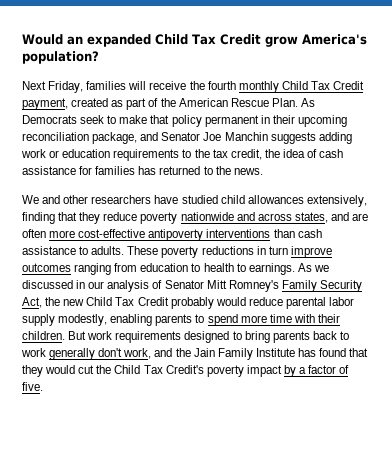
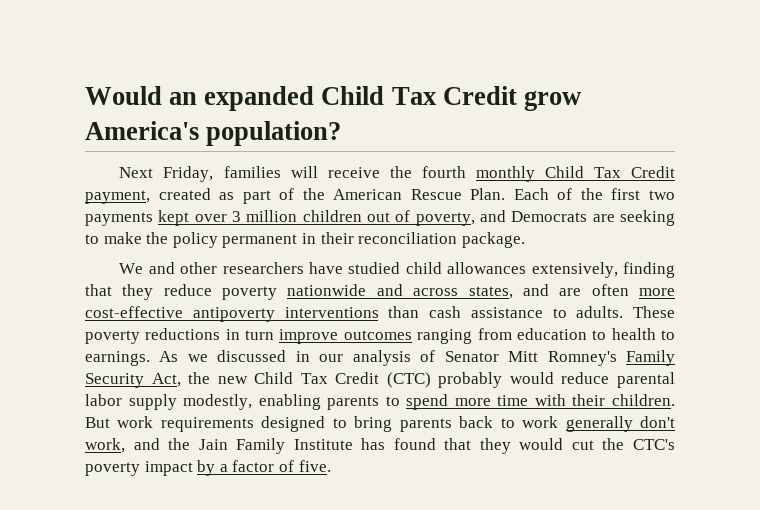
[300,98,315,107] [22,115,105,124] As Democrats seek -> [513,188,675,200] [85,210,675,226] Each of the first two payments kept over 3 million children out of poverty, and Democrats are seeking
[150,115,170,124] that -> [146,232,169,244] the
[297,115,347,127] [22,132,352,144] [21,149,344,161] [22,166,263,175] upcoming reconciliation package, and Senator Joe Manchin suggests adding work or education requirements to the tax credit, the idea of cash assistance for families has returned to the news. -> [358,232,525,248] reconciliation package.
(169, 301) none -> [386,372,431,388] (CTC)
[114,365,204,374] Child Tax Credit's -> [633,439,675,450] CTC's

